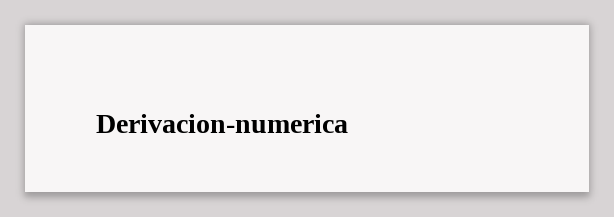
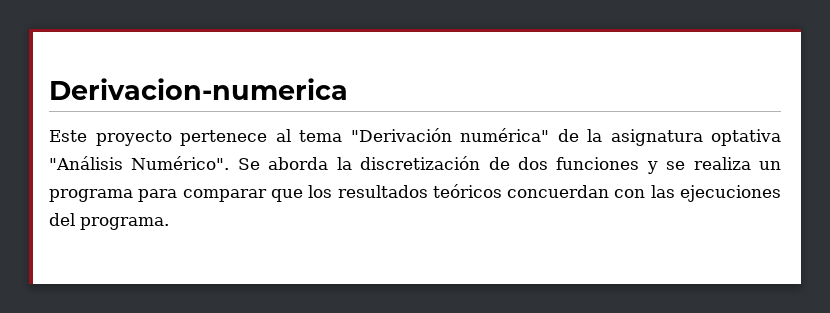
(348, 123) none -> [49,128,781,146] [49,156,781,174] [49,184,781,202] [49,213,169,230] // Este proyecto pertenece al tema "Derivación numérica" de la asignatura optativa "Análisis Numérico". Se aborda la discretización de dos funciones y se realiza un programa para comparar que los resultados teóricos concuerdan con las ejecuciones del programa.

